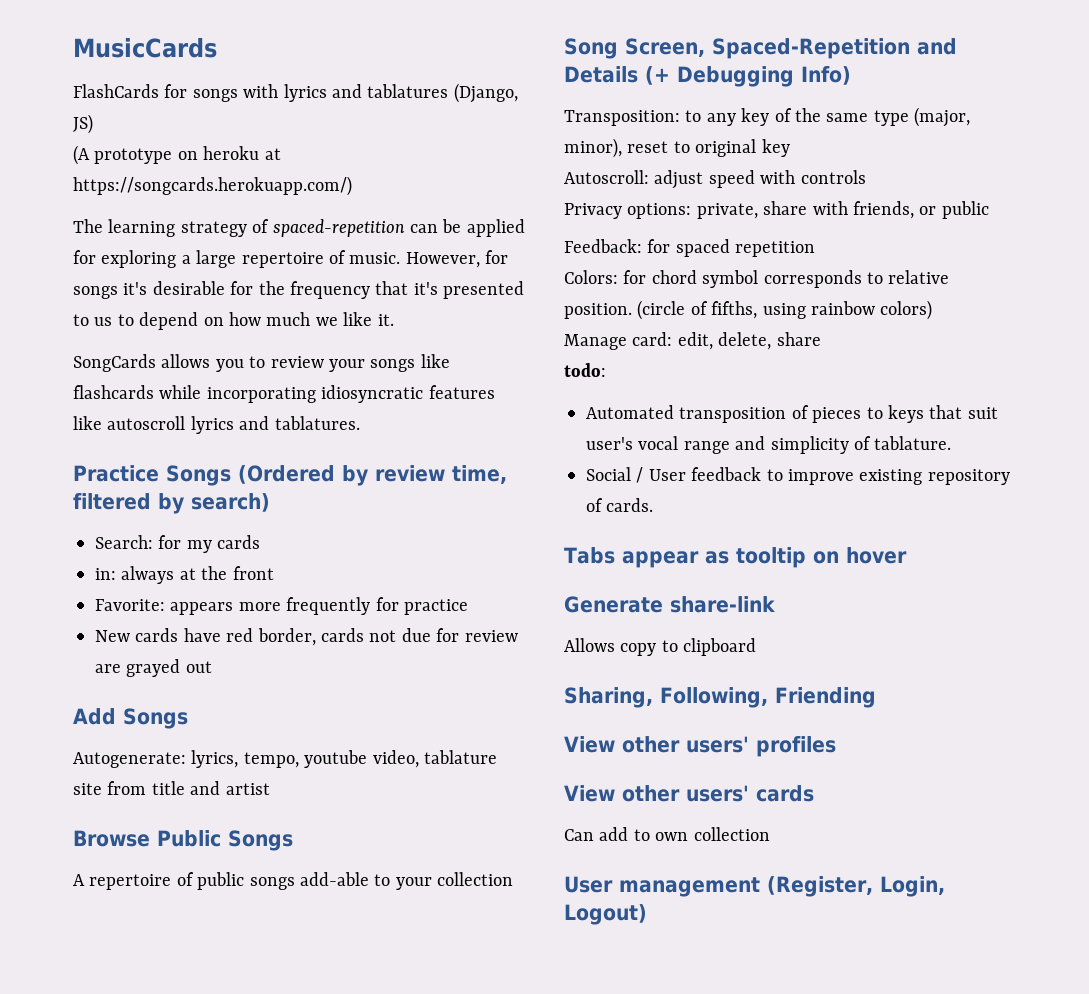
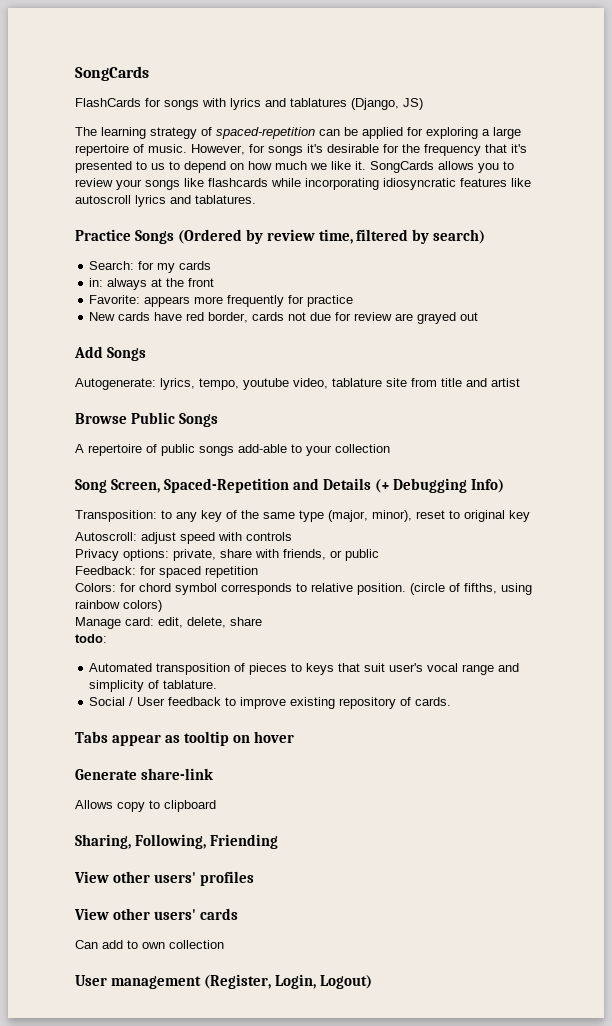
[73,38,217,58] MusicCards -> [75,66,149,81] SongCards
[73,145,281,165] [73,176,352,196] // (A prototype on heroku at https://songcards.herokuapp.com/) -> (423, 104) none
(394, 320) // -> (366, 165) none

